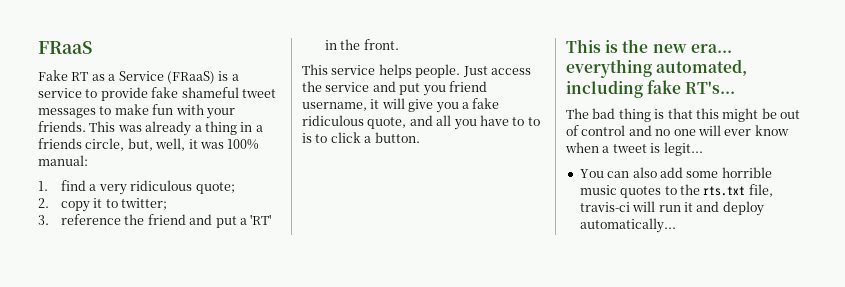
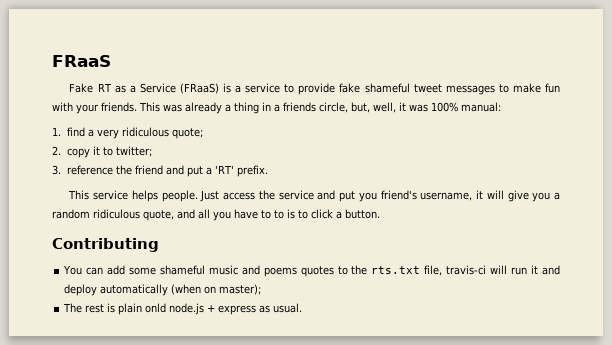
[325,39,399,50] in the front. -> [236,165,268,177] prefix.
[448,81,487,92] friend -> [380,190,417,200] friend's
[472,98,500,109] fake -> [52,209,90,219] random
[566,39,732,53] [566,59,748,78] [566,80,736,98] [566,108,800,122] [566,125,789,136] [565,142,703,156] This is the new era... everything automated, including fake RT's... // The bad thing is that this might be out of control and no one will ever know when a tweet is legit... -> [52,238,159,252] Contributing
[632,167,657,178] also -> (104, 271) none
[721,167,772,178] [579,185,617,195] horrible music -> [159,265,297,277] shameful music and poems
[579,218,676,233] automatically... -> [100,284,262,296] [63,303,303,315] automatically (when on master); // The rest is plain onld node.js + express as usual.

